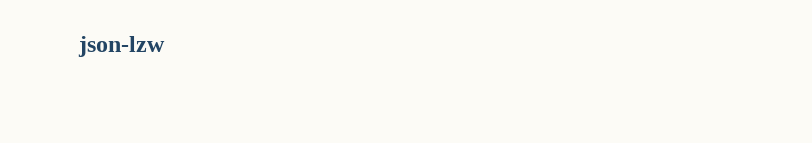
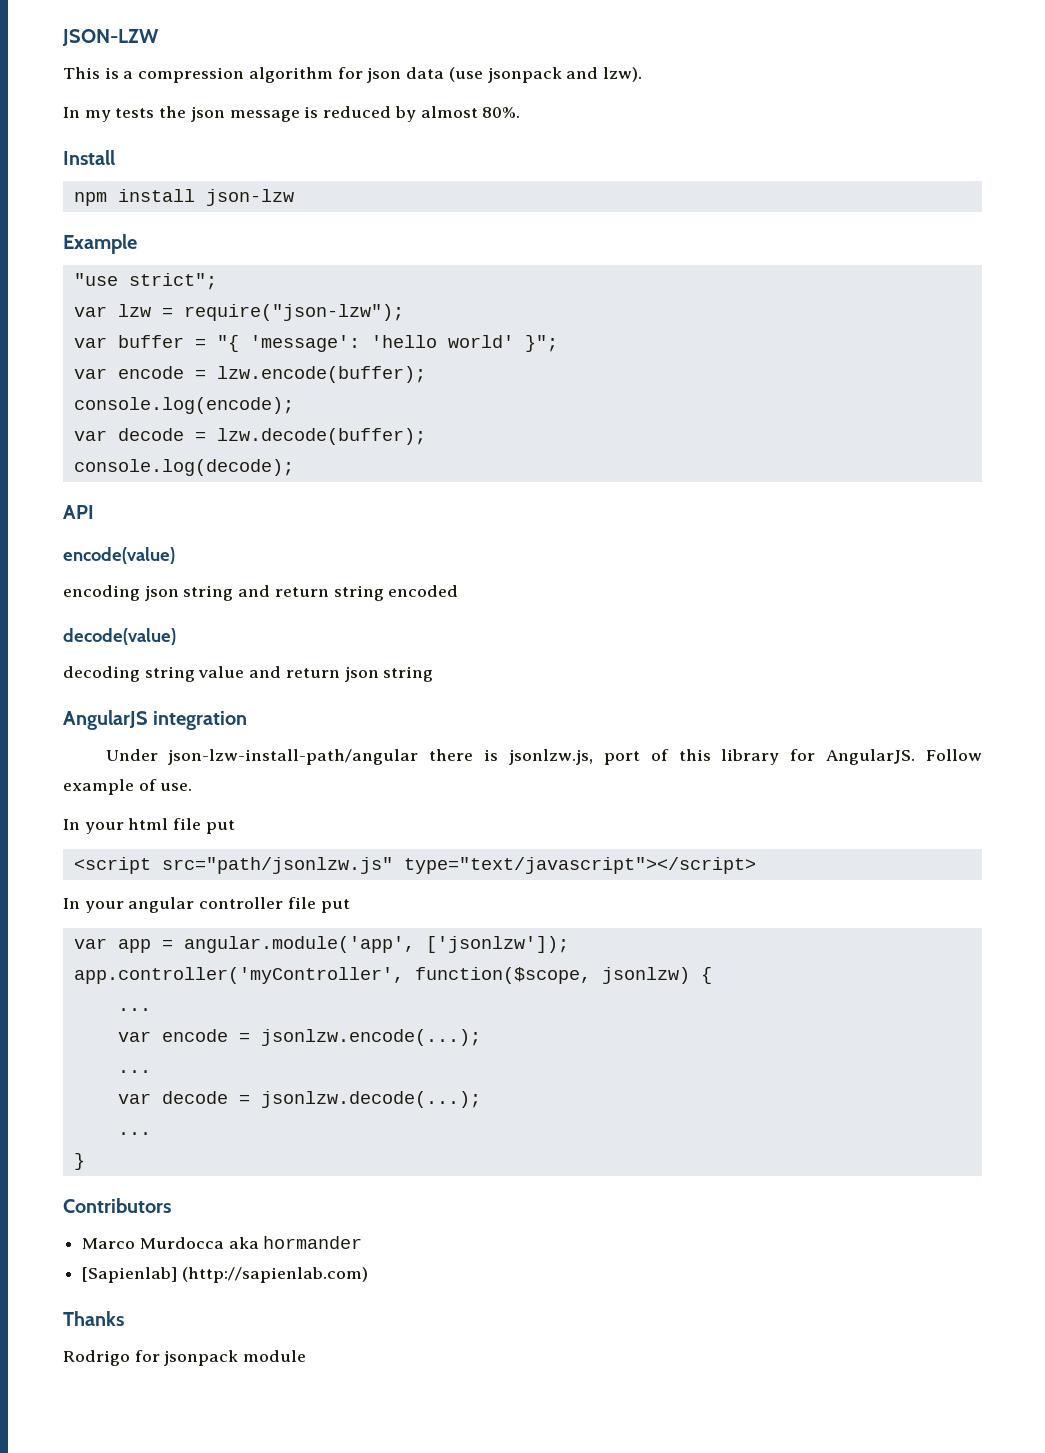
[78,36,165,57] json-lzw -> [62,29,159,46] [63,67,642,83] [63,106,521,122] [63,150,115,165] [73,189,294,206] [63,234,137,254] [73,273,217,290] [73,304,404,321] [73,335,558,352] [73,366,426,383] [73,397,294,414] [73,428,426,445] [73,459,294,476] [63,505,94,519] [63,547,175,564] [63,585,459,601] [63,628,176,645] [63,666,434,682] [63,710,248,730] [105,749,982,765] [63,779,193,795] [63,818,235,834] [73,857,756,874] [63,897,350,913] [73,936,569,953] [73,967,712,984] [117,1008,151,1011] [117,1029,481,1046] [117,1070,151,1073] [117,1091,481,1108] [117,1132,151,1135] [73,1153,85,1170] [63,1198,171,1213] [82,1236,363,1249] [82,1267,368,1283] [63,1311,124,1326] [63,1350,307,1366] JSON-LZW // This is a compression algorithm for json data (use jsonpack and lzw). // In my tests the json message is reduced by almost 80%. // Install // npm install json-lzw // Example // "use strict"; // var lzw = require("json-lzw"); // var buffer = "{ 'message': 'hello world' }"; // var encode = lzw.encode(buffer); // console.log(encode); // var decode = lzw.decode(buffer); // console.log(decode); // API // encode(value) // encoding json string and return string encoded // decode(value) // decoding string value and return json string // AngularJS integration // Under json-lzw-install-path/angular there is jsonlzw.js, port of this library for AngularJS. Follow example of use. // In your html file put // <script src="path/jsonlzw.js" type="text/javascript"></script> // In your angular controller file put // var app = angular.module('app', ['jsonlzw']); // app.controller('myController', function($scope, jsonlzw) { // ... // var encode = jsonlzw.encode(...); // ... // var decode = jsonlzw.decode(...); // ... // } // Contributors // Marco Murdocca aka hormander // [Sapienlab] (http://sapienlab.com) // Thanks // Rodrigo for jsonpack module

